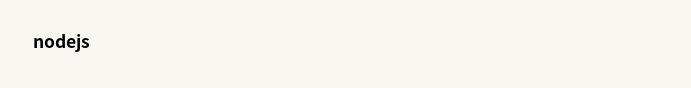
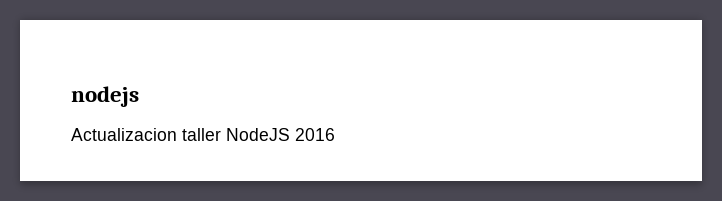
(90, 43) none -> [71,128,335,141] // Actualizacion taller NodeJS 2016

